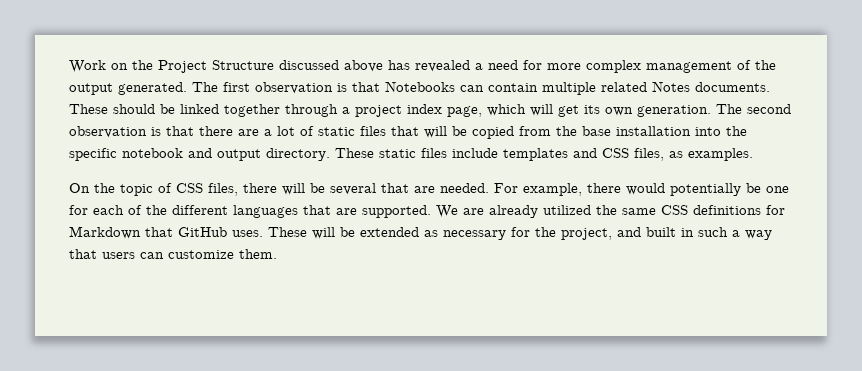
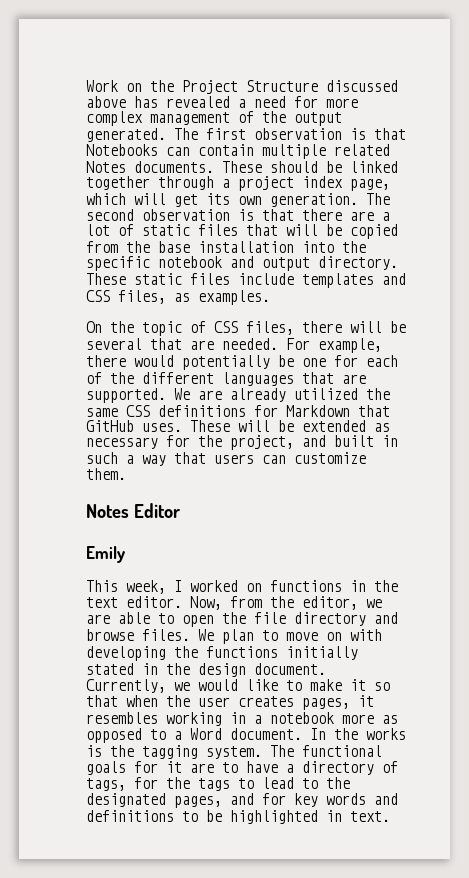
(277, 254) none -> [86,503,180,518] [86,546,125,563] [86,580,398,594] [86,596,382,610] [86,612,398,627] [86,629,382,644] [86,646,358,661] [86,663,326,677] [86,679,390,693] [86,695,374,710] [86,712,398,726] [86,728,406,743] [86,745,382,759] [86,761,398,775] [86,777,350,791] [86,793,398,808] [86,810,390,824] // Notes Editor // Emily // This week, I worked on functions in the text editor. Now, from the editor, we are able to open the file directory and browse files. We plan to move on with developing the functions initially stated in the design document. Currently, we would like to make it so that when the user creates pages, it resembles working in a notebook more as opposed to a Word document. In the works is the tagging system. The functional goals for it are to have a directory of tags, for the tags to lead to the designated pages, and for key words and definitions to be highlighted in text.

